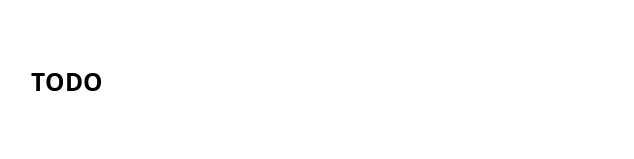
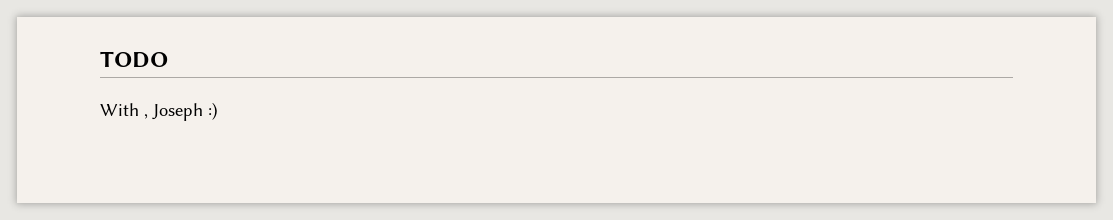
(103, 82) none -> [100,102,218,121] // With , Joseph :)

